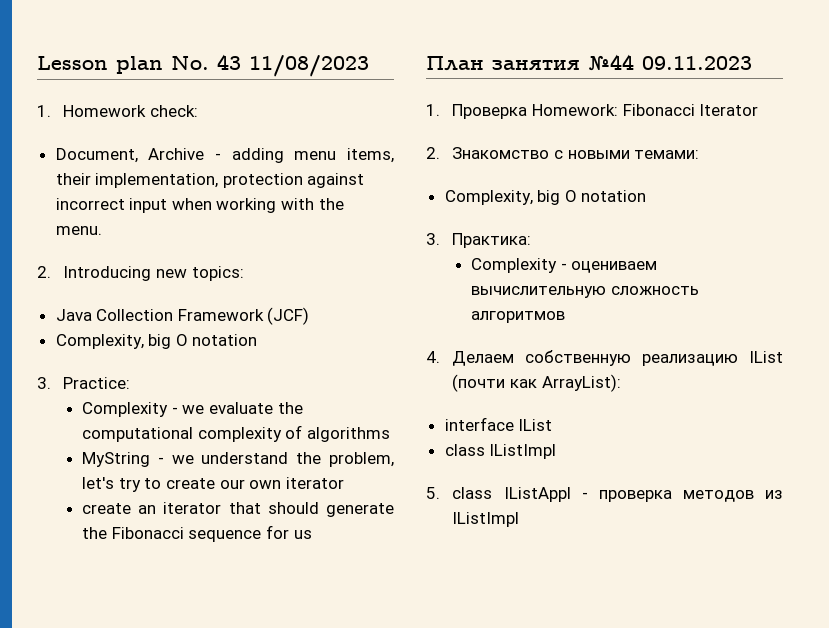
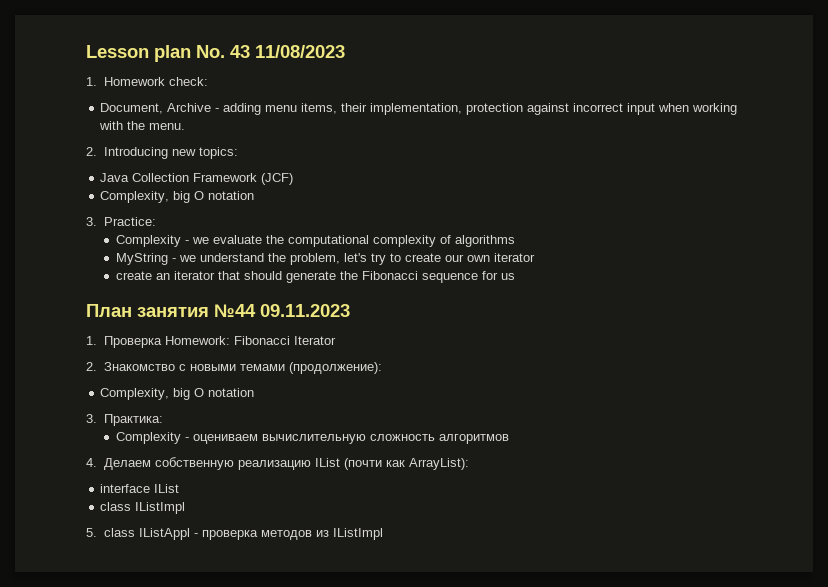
[634,150,700,159] темами: -> [239,362,382,374] темами (продолжение):

